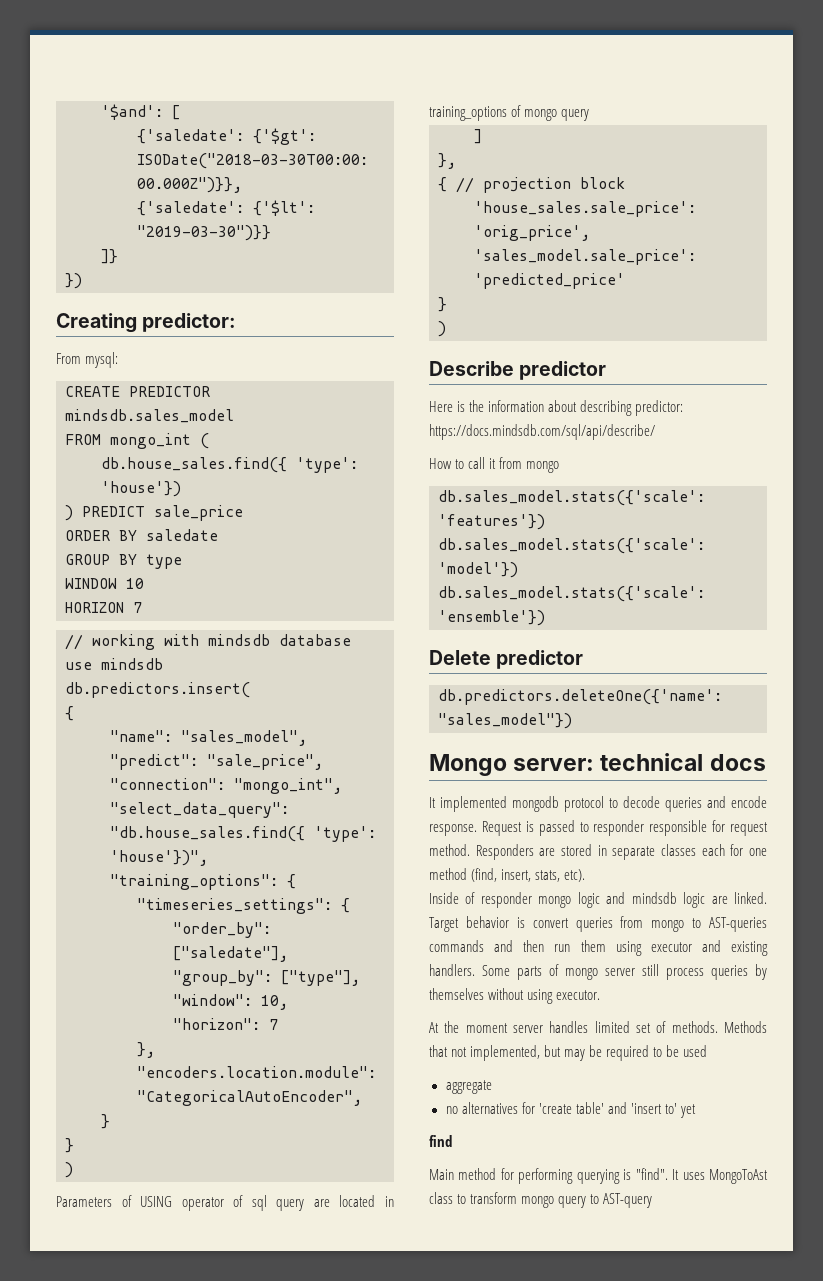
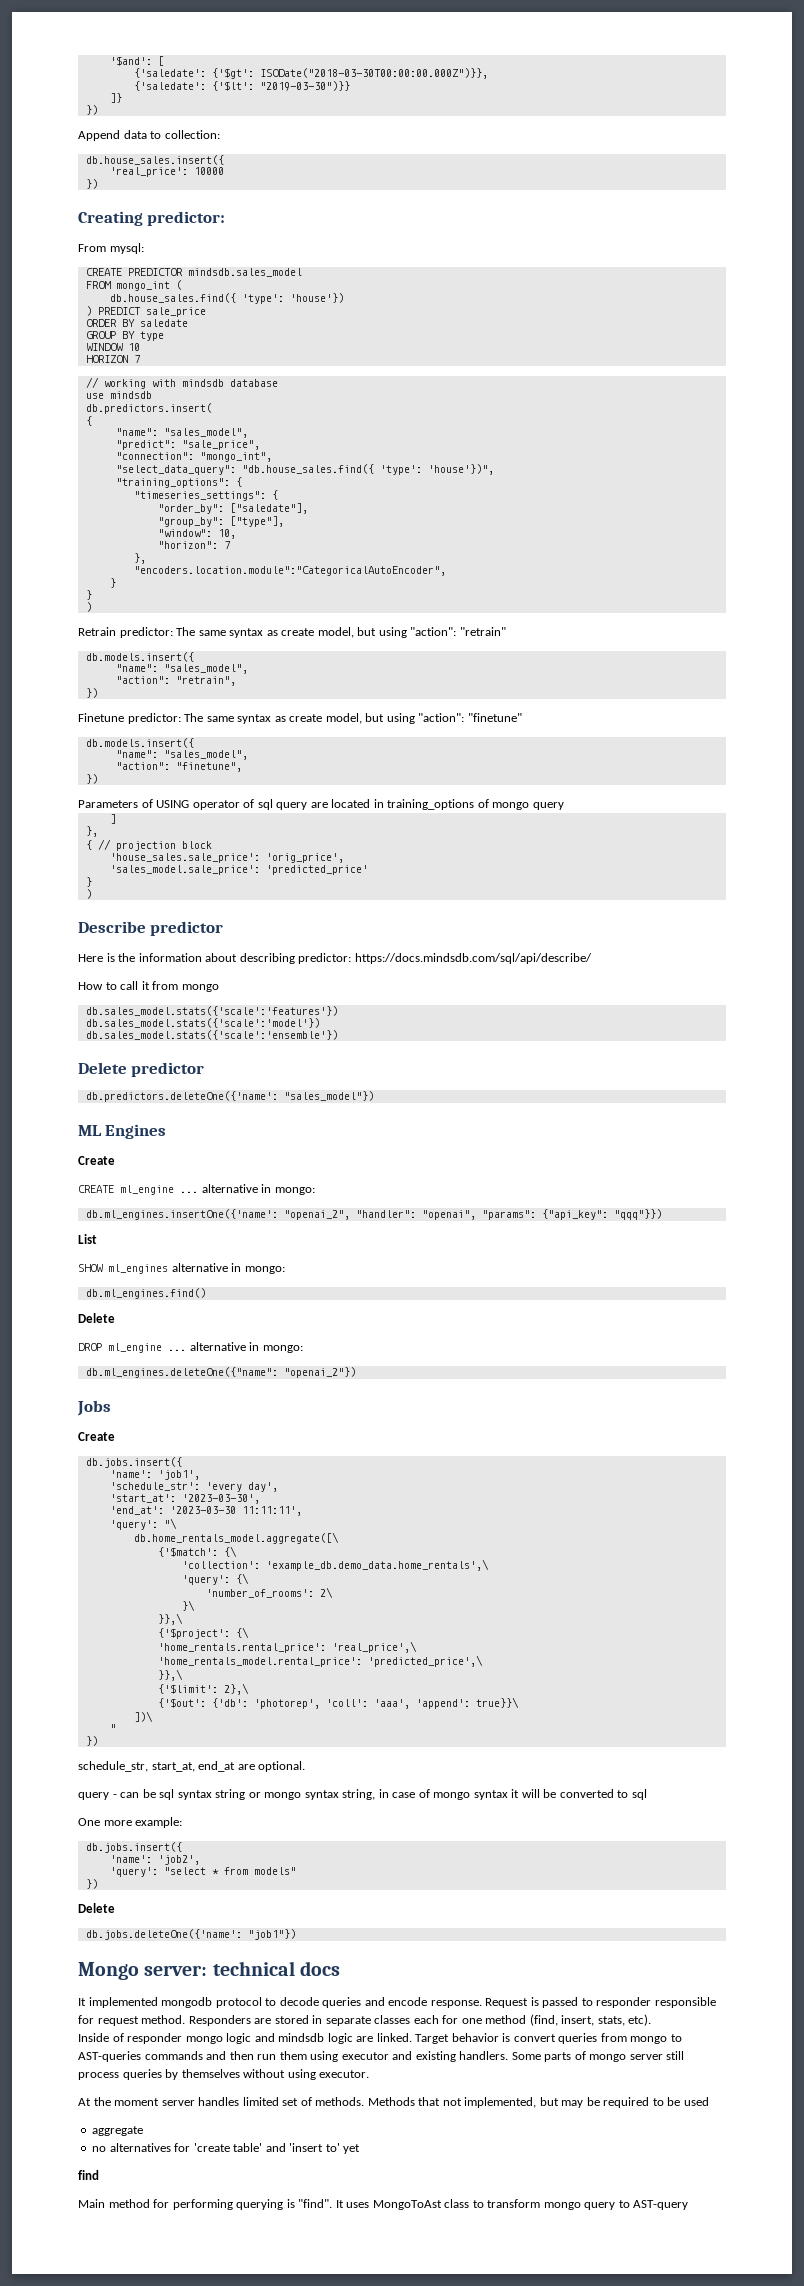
(82, 281) none -> [78,130,220,141] [85,155,224,165] [109,167,224,177] [85,179,98,189] // Append data to collection: // db.house_sales.insert({ // 'real_price': 10000 // })
(73, 1170) none -> [78,627,506,638] [85,652,194,662] [115,664,248,674] [115,676,236,686] [85,688,98,698] [78,713,522,724] [85,738,194,748] [115,750,248,760] [115,762,242,772] [85,774,98,784] // Retrain predictor: The same syntax as create model, but using "action": "retrain" // db.models.insert({ // "name": "sales_model", // "action": "retrain", // }) // Finetune predictor: The same syntax as create model, but using "action": "finetune" // db.models.insert({ // "name": "sales_model", // "action": "finetune", // })
(572, 721) none -> [78,1124,167,1139] [78,1156,115,1165] [78,1184,315,1195] [85,1209,662,1220] [78,1234,97,1244] [78,1263,285,1274] [85,1288,206,1299] [78,1313,115,1323] [78,1342,303,1353] [85,1367,356,1378] [77,1400,111,1416] [78,1432,115,1441] [85,1457,182,1468] [109,1470,200,1480] [109,1482,278,1492] [109,1494,260,1504] [109,1506,302,1516] [109,1518,177,1530] [133,1532,339,1544] [157,1546,237,1557] [181,1559,489,1571] [181,1573,249,1585] [205,1587,333,1598] [181,1600,195,1611] [157,1613,183,1625] [157,1627,249,1639] [157,1641,417,1653] [157,1655,483,1667] [157,1669,183,1681] [157,1683,249,1695] [157,1697,519,1709] [133,1711,153,1722] [109,1724,116,1732] [85,1736,98,1746] [78,1761,306,1772] [78,1789,647,1800] [78,1817,183,1828] [85,1842,182,1853] [109,1855,200,1865] [109,1867,296,1877] [85,1879,98,1889] [78,1903,115,1913] [85,1929,296,1940] // ML Engines // Create // CREATE ml_engine ... alternative in mongo: // db.ml_engines.insertOne({'name': "openai_2", "handler": "openai", "params": {"api_key": "qqq"}}) // List // SHOW ml_engines alternative in mongo: // db.ml_engines.find() // Delete // DROP ml_engine ... alternative in mongo: // db.ml_engines.deleteOne({"name": "openai_2"}) // Jobs // Create // db.jobs.insert({ // 'name': 'job1', // 'schedule_str': 'every day', // 'start_at': '2023-03-30', // 'end_at': '2023-03-30 11:11:11', // 'query': "\ // db.home_rentals_model.aggregate([\ // {'$match': {\ // 'collection': 'example_db.demo_data.home_rentals',\ // 'query': {\ // 'number_of_rooms': 2\ // }\ // }},\ // {'$project': {\ // 'home_rentals.rental_price': 'real_price',\ // 'home_rentals_model.rental_price': 'predicted_price',\ // }},\ // {'$limit': 2},\ // {'$out': {'db': 'photorep', 'coll': 'aaa', 'append': true}}\ // ])\ // " // }) // schedule_str, start_at, end_at are optional. // query - can be sql syntax string or mongo syntax string, in case of mongo syntax it will be converted to sql // One more example: // db.jobs.insert({ // 'name': 'job2', // 'query': "select * from models" // }) // Delete // db.jobs.deleteOne({'name': "job1"})

